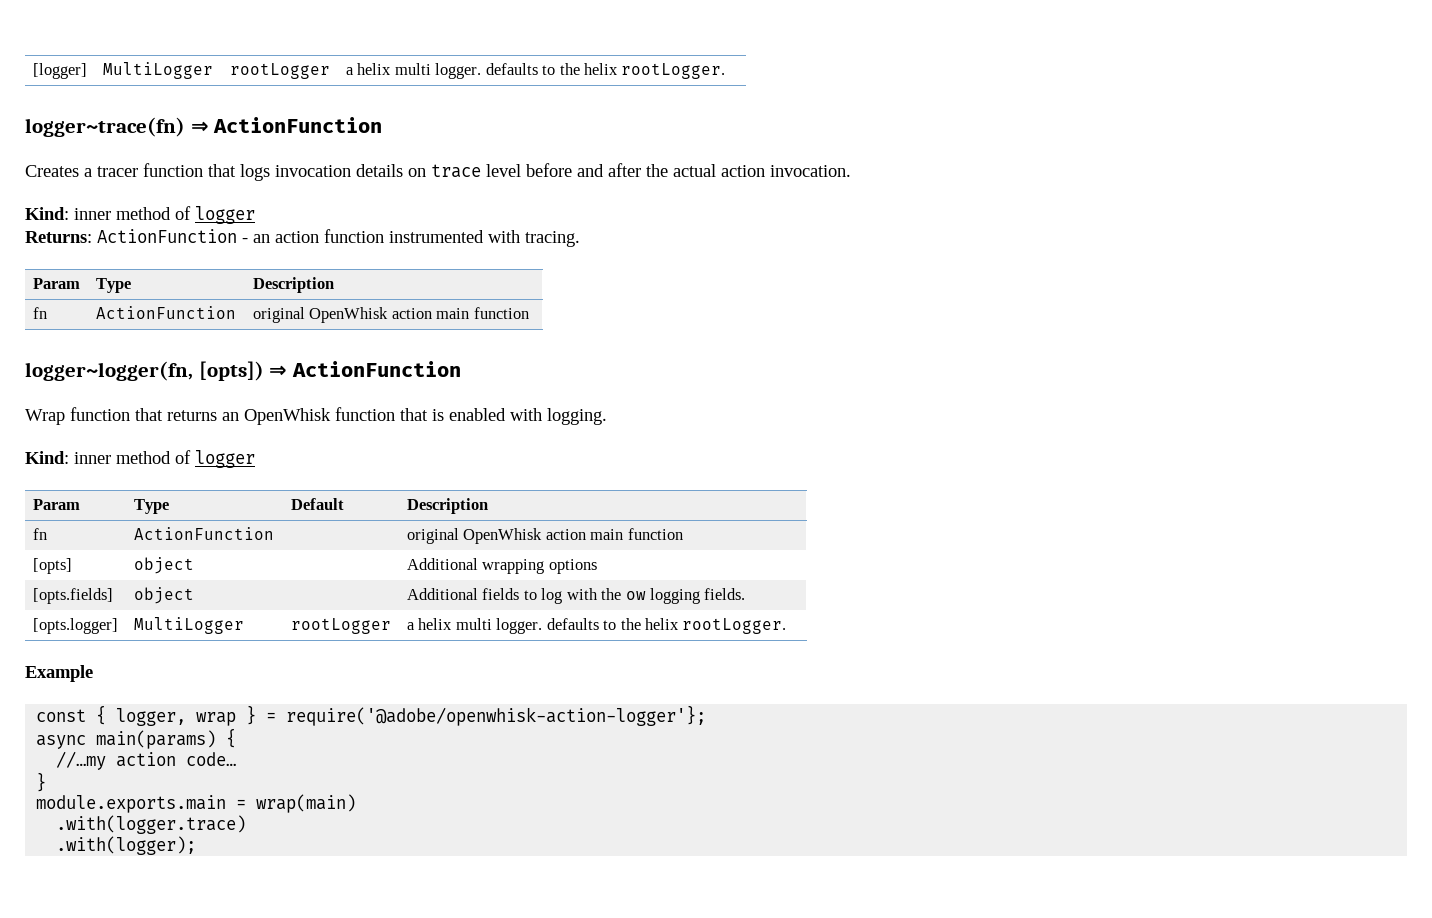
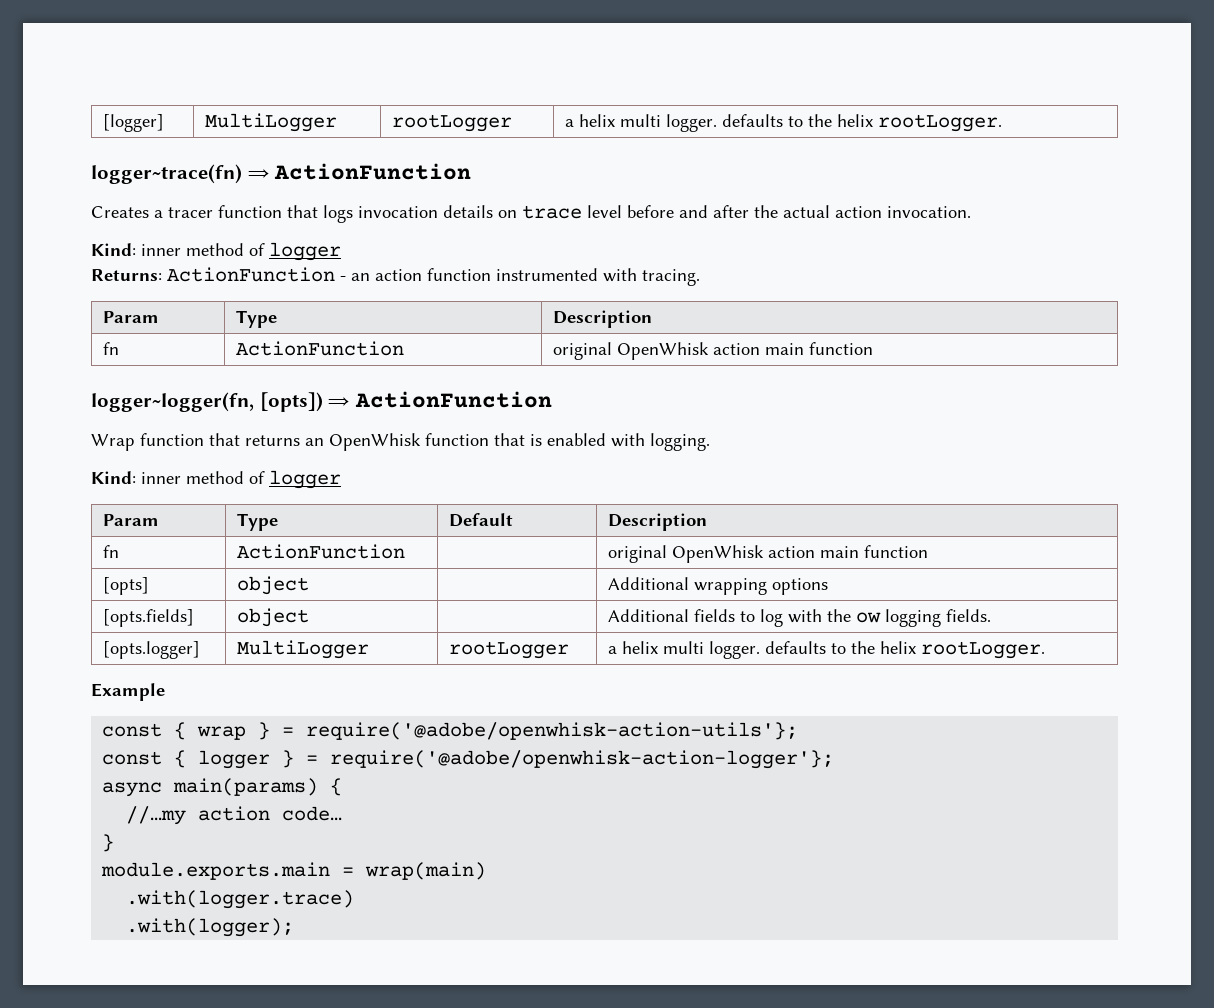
[116,708,187,726] logger, -> (187, 731) none
(277, 717) none -> [306,722,799,740] [102,750,319,769] require('@adobe/openwhisk-action-utils'}; // const { logger } =

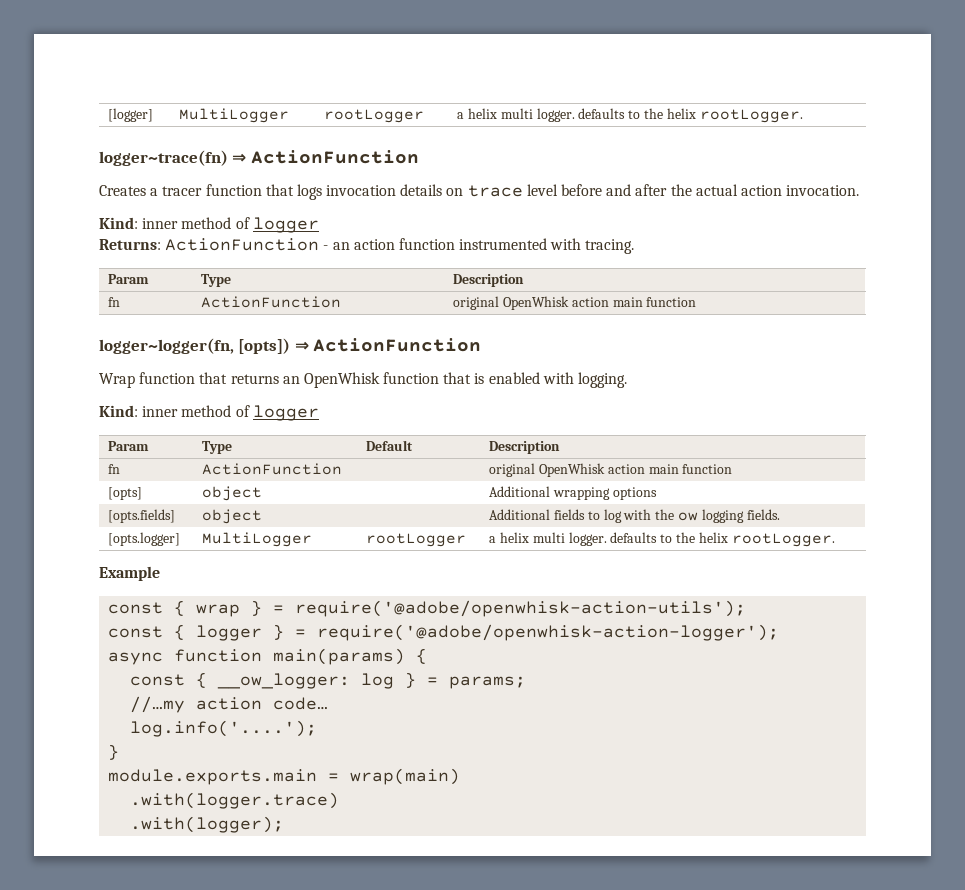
[306,722,799,740] require('@adobe/openwhisk-action-utils'}; -> [295,600,747,617] require('@adobe/openwhisk-action-utils');
[330,750,835,769] require('@adobe/openwhisk-action-logger'}; -> [317,624,780,641] require('@adobe/openwhisk-action-logger');
(163, 789) none -> [174,649,263,662] function
(343, 787) none -> [130,672,527,689] // const { __ow_logger: log } = params;
(343, 813) none -> [130,720,318,737] // log.info('....');

